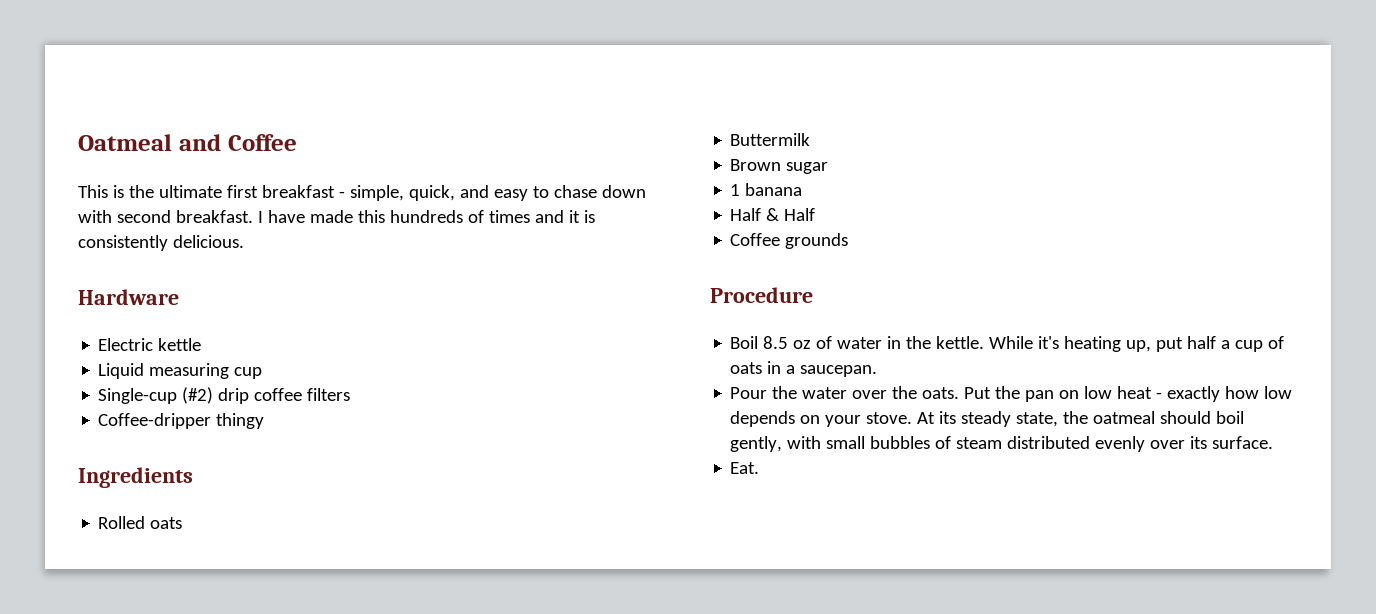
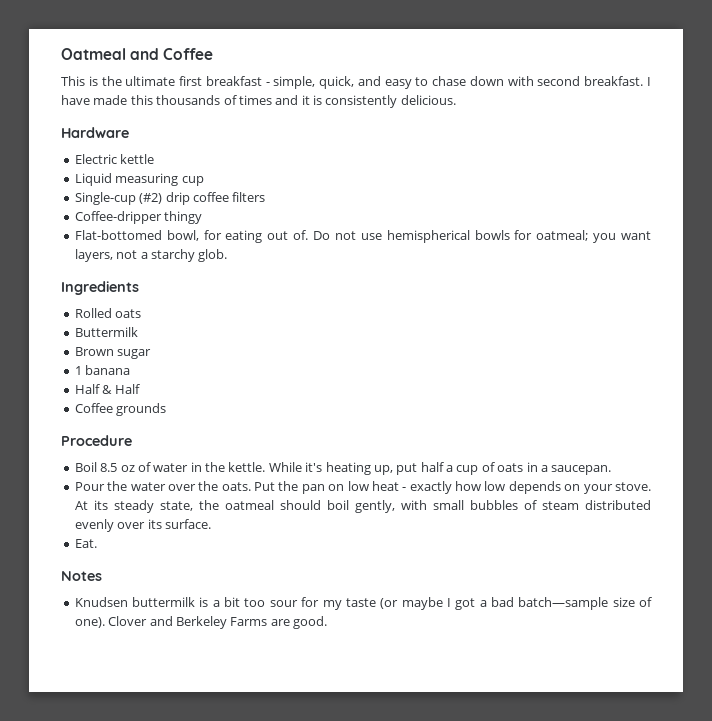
[389,210,463,223] hundreds -> [156,95,221,105] thousands
(265, 421) none -> [74,230,651,243] [74,249,228,262] // Flat-bottomed bowl, for eating out of. Do not use hemispherical bowls for oatmeal; you want layers, not a starchy glob.
(760, 468) none -> [61,571,102,581] [74,597,652,610] [74,616,327,629] // Notes // Knudsen buttermilk is a bit too sour for my taste (or maybe I got a bad batch—sample size of one). Clover and Berkeley Farms are good.

